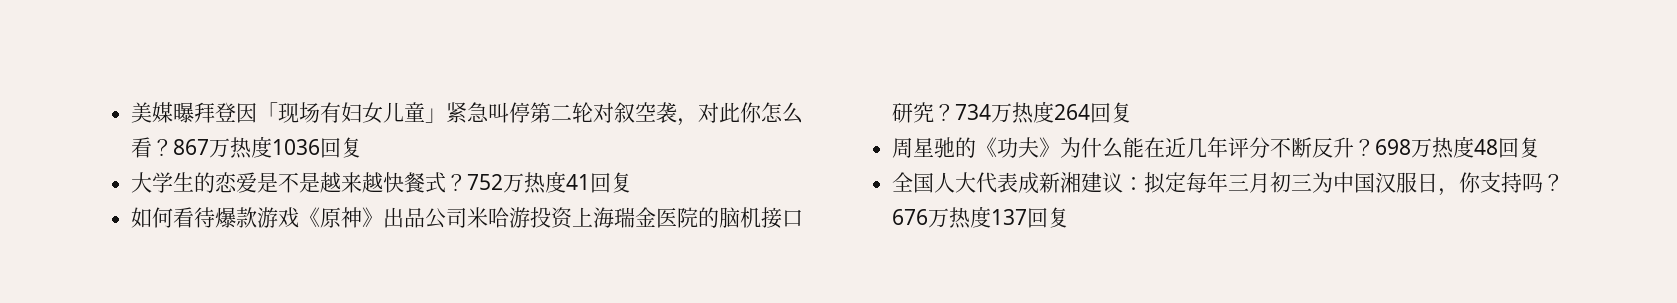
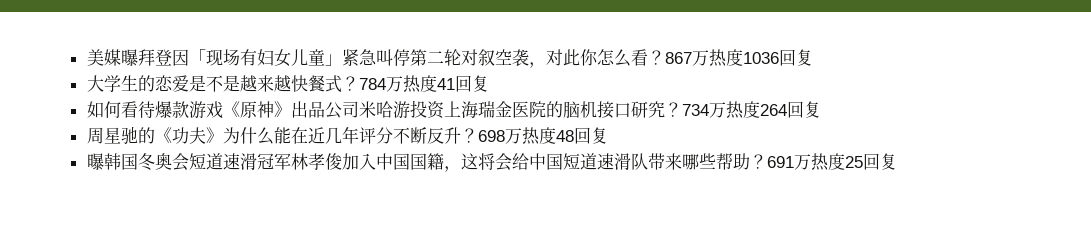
[467,174,504,190] 752 -> [358,78,386,90] 784
[892,172,1565,196] [892,206,1028,229] 全国人大代表成新湘建议：拟定每年三月初三为中国汉服日，你支持吗？676万热度137 -> [86,153,863,172] 曝韩国冬奥会短道速滑冠军林孝俊加入中国国籍，这将会给中国短道速滑队带来哪些帮助？691万热度25

